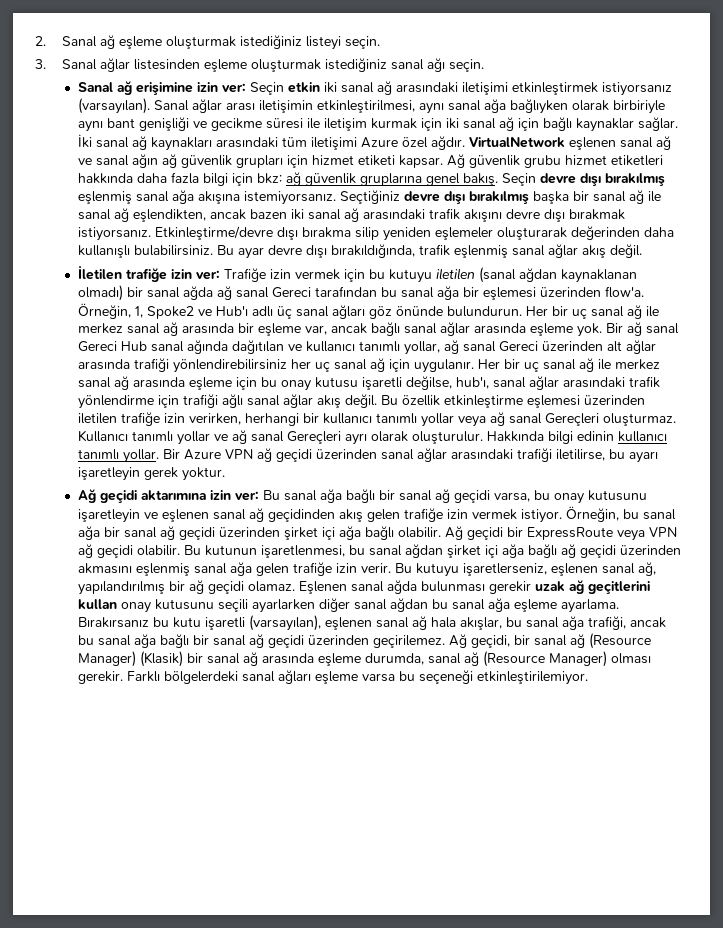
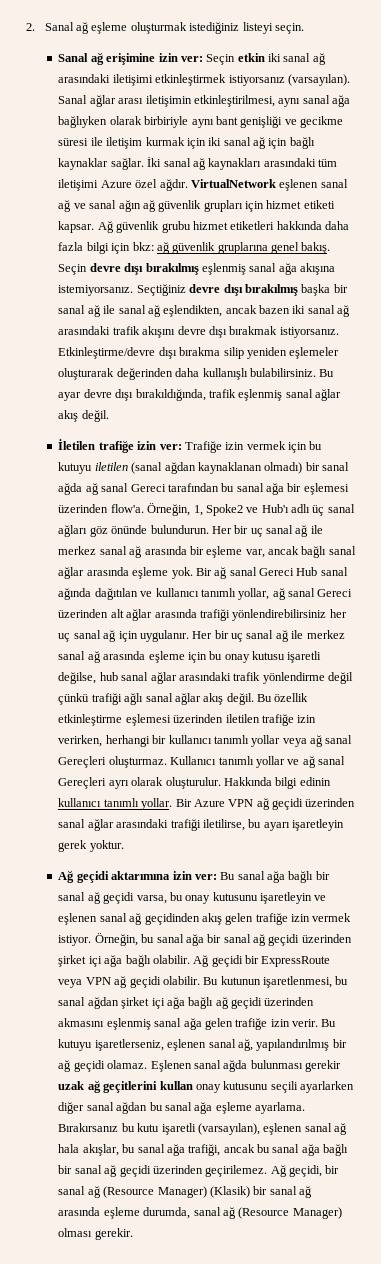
[35,58,485,72] // 3. Sanal ağlar listesinden eşleme oluşturmak istediğiniz sanal ağı seçin. -> (304, 28) none
[455,377,489,389] hub'ı, -> [99,672,118,681] hub
[157,395,179,408] için -> [328,672,354,684] [58,693,90,705] değil çünkü
[126,670,588,685] Farklı bölgelerdeki sanal ağları eşleme varsa bu seçeneği etkinleştirilemiyor. -> (133, 1234) none

